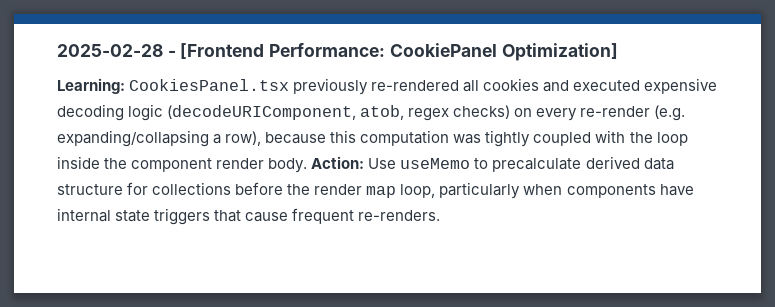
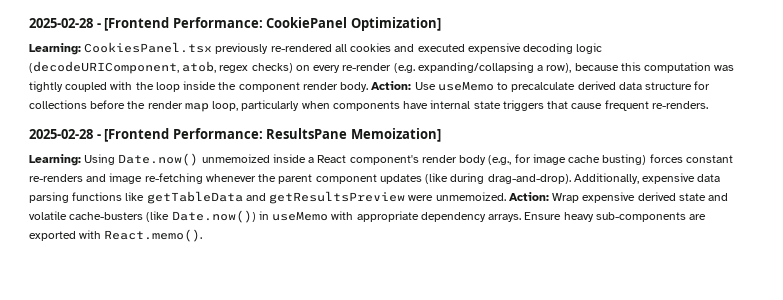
(441, 215) none -> [29,128,441,142] [29,153,733,166] [29,173,721,184] [29,191,729,204] [29,210,707,223] [29,229,203,242] // 2025-02-28 - [Frontend Performance: ResultsPane Memoization] // Learning: Using Date.now() unmemoized inside a React component's render body (e.g., for image cache busting) forces constant re-renders and image re-fetching whenever the parent component updates (like during drag-and-drop). Additionally, expensive data parsing functions like getTableData and getResultsPreview were unmemoized. Action: Wrap expensive derived state and volatile cache-busters (like Date.now()) in useMemo with appropriate dependency arrays. Ensure heavy sub-components are exported with React.memo().

